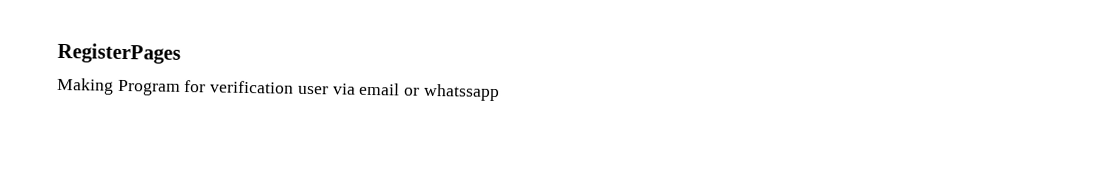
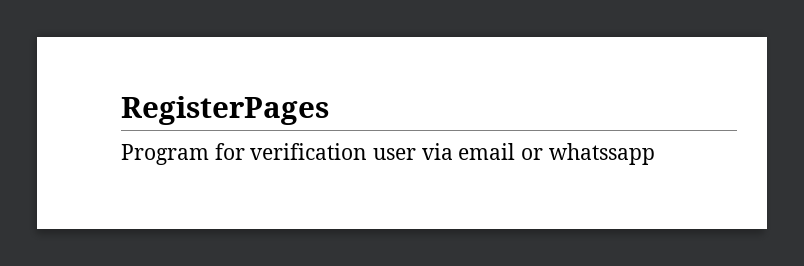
[56,77,114,95] Making -> (329, 110) none

